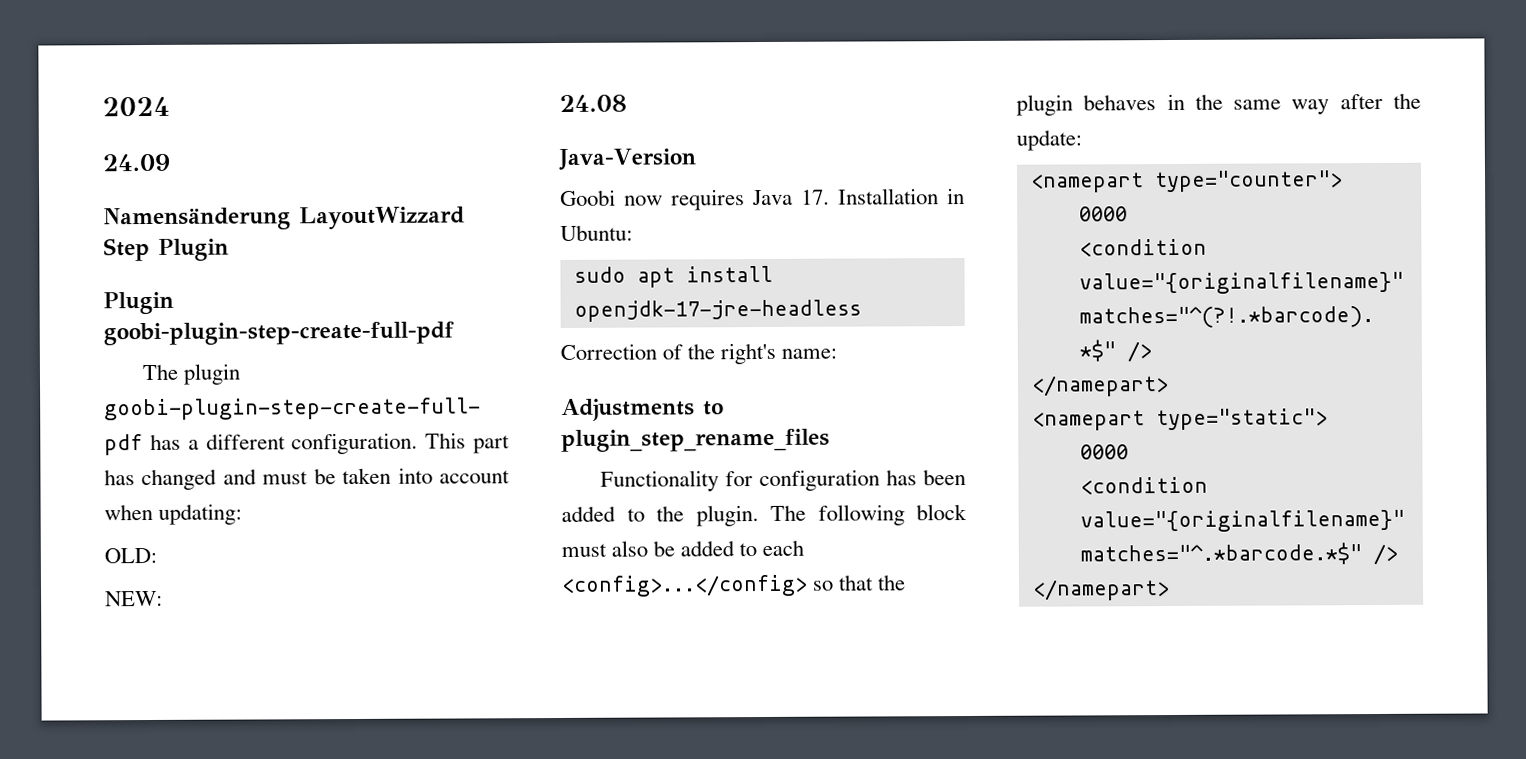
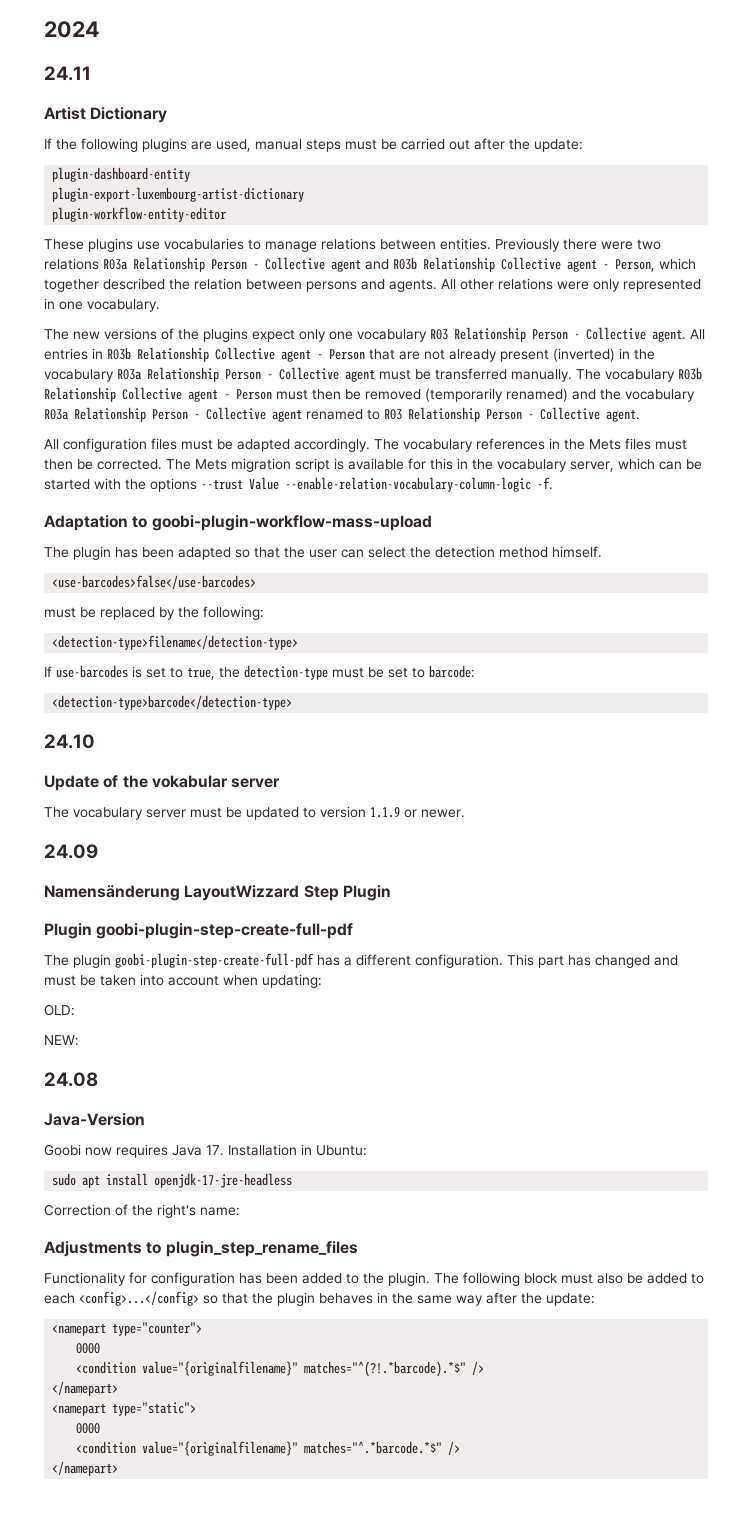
(170, 106) none -> [44,66,91,81] [44,107,168,123] [44,138,583,152] [52,167,191,182] [52,187,305,202] [52,207,227,222] [44,238,661,252] [44,257,696,272] [44,278,701,292] [44,298,160,312] [44,327,705,342] [44,347,655,362] [44,367,702,382] [44,387,695,402] [44,407,640,422] [44,438,687,452] [44,458,702,472] [44,477,553,492] [44,515,432,531] [44,546,602,560] [52,575,257,589] [44,606,264,620] [52,635,299,650] [44,665,475,680] [52,695,293,710] [44,734,95,749] [44,775,281,791] [44,806,465,820] // 24.11 // Artist Dictionary // If the following plugins are used, manual steps must be carried out after the update: // plugin-dashboard-entity // plugin-export-luxembourg-artist-dictionary // plugin-workflow-entity-editor // These plugins use vocabularies to manage relations between entities. Previously there were two relations R03a Relationship Person - Collective agent and R03b Relationship Collective agent - Person, which together described the relation between persons and agents. All other relations were only represented in one vocabulary. // The new versions of the plugins expect only one vocabulary R03 Relationship Person - Collective agent. All entries in R03b Relationship Collective agent - Person that are not already present (inverted) in the vocabulary R03a Relationship Person - Collective agent must be transferred manually. The vocabulary R03b Relationship Collective agent - Person must then be removed (temporarily renamed) and the vocabulary R03a Relationship Person - Collective agent renamed to R03 Relationship Person - Collective agent. // All configuration files must be adapted accordingly. The vocabulary references in the Mets files must then be corrected. The Mets migration script is available for this in the vocabulary server, which can be started with the options --trust Value --enable-relation-vocabulary-column-logic -f. // Adaptation to goobi-plugin-workflow-mass-upload // The plugin has been adapted so that the user can select the detection method himself. // <use-barcodes>false</use-barcodes> // must be replaced by the following: // <detection-type>filename</detection-type> // If use-barcodes is set to true, the detection-type must be set to barcode: // <detection-type>barcode</detection-type> // 24.10 // Update of the vokabular server // The vocabulary server must be updated to version 1.1.9 or newer.

